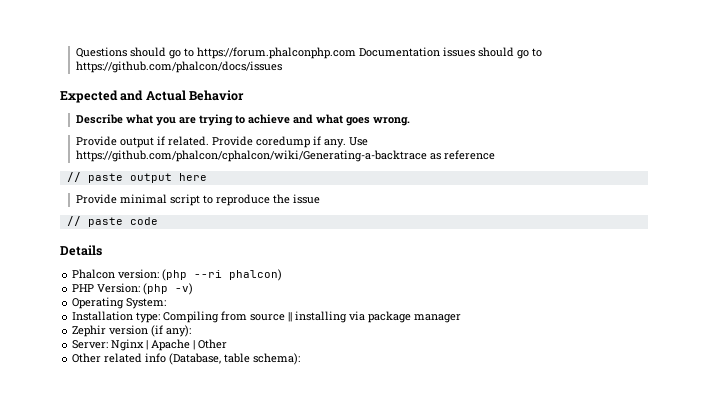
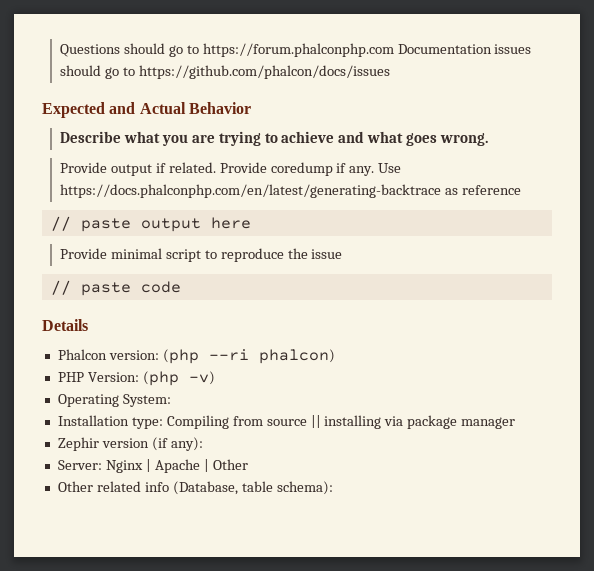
[75,150,427,162] https://github.com/phalcon/cphalcon/wiki/Generating-a-backtrace -> [59,184,441,198] https://docs.phalconphp.com/en/latest/generating-backtrace

